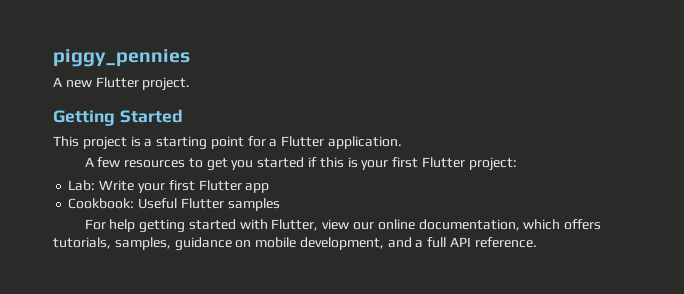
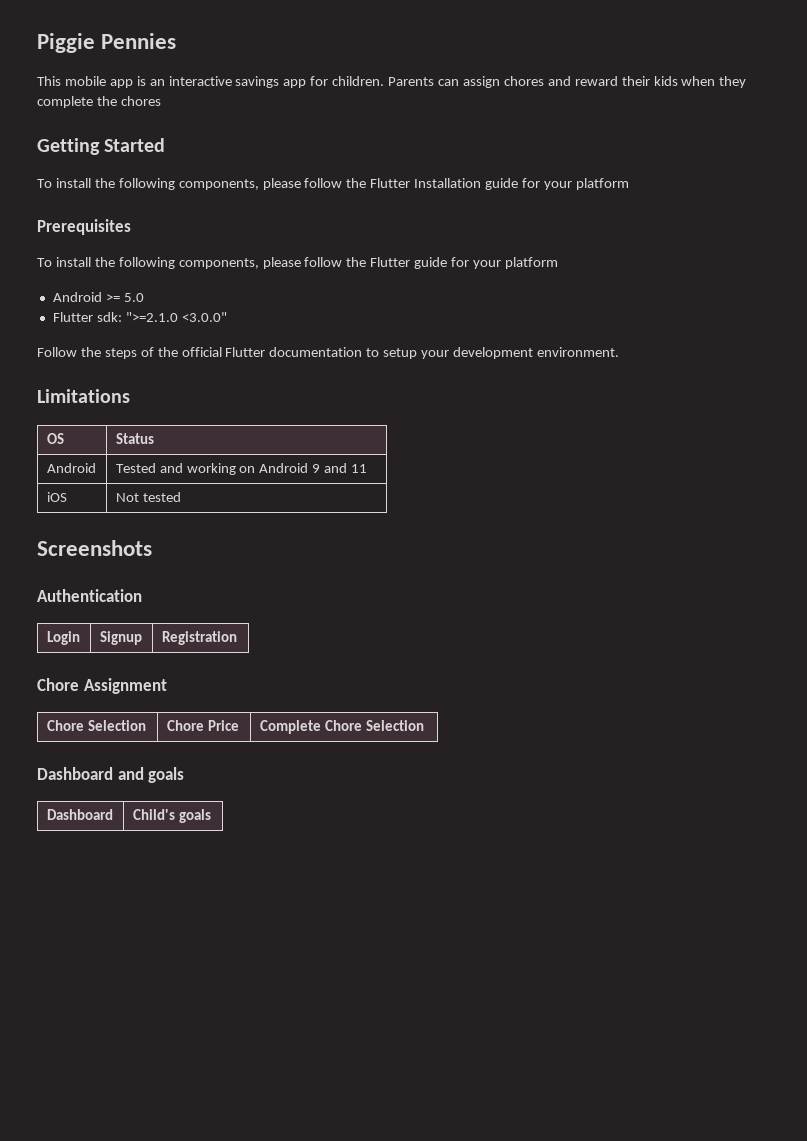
[53,49,190,67] [53,77,191,91] [53,109,183,126] [53,136,403,150] [84,157,517,171] [68,180,270,193] [68,198,280,211] [84,219,602,233] [53,237,537,251] piggy_pennies // A new Flutter project. // Getting Started // This project is a starting point for a Flutter application. // A few resources to get you started if this is your first Flutter project: // Lab: Write your first Flutter app // Cookbook: Useful Flutter samples // For help getting started with Flutter, view our online documentation, which offers tutorials, samples, guidance on mobile development, and a full API reference. -> [37,33,177,53] [37,76,747,88] [37,96,161,108] [37,138,166,155] [37,178,629,190] [37,219,131,235] [37,257,558,269] [52,292,144,302] [52,312,227,322] [37,347,619,359] [37,389,130,403] [46,433,64,444] [115,433,154,444] [46,463,96,473] [115,463,368,475] [46,492,67,502] [115,492,181,502] [37,540,152,556] [37,589,142,602] [46,631,80,645] [99,631,142,645] [161,631,237,645] [37,678,167,694] [46,720,146,731] [166,720,239,731] [259,720,424,734] [37,767,185,783] [46,809,113,820] [132,809,211,823] Piggie Pennies // This mobile app is an interactive savings app for children. Parents can assign chores and reward their kids when they complete the chores // Getting Started // To install the following components, please follow the Flutter Installation guide for your platform // Prerequisites // To install the following components, please follow the Flutter guide for your platform // Android >= 5.0 // Flutter sdk: ">=2.1.0 <3.0.0" // Follow the steps of the official Flutter documentation to setup your development environment. // Limitations // OS | Status // Android | Tested and working on Android 9 and 11 // iOS | Not tested // Screenshots // Authentication // Login | Signup | Registration // Chore Assignment // Chore Selection | Chore Price | Complete Chore Selection // Dashboard and goals // Dashboard | Child's goals

